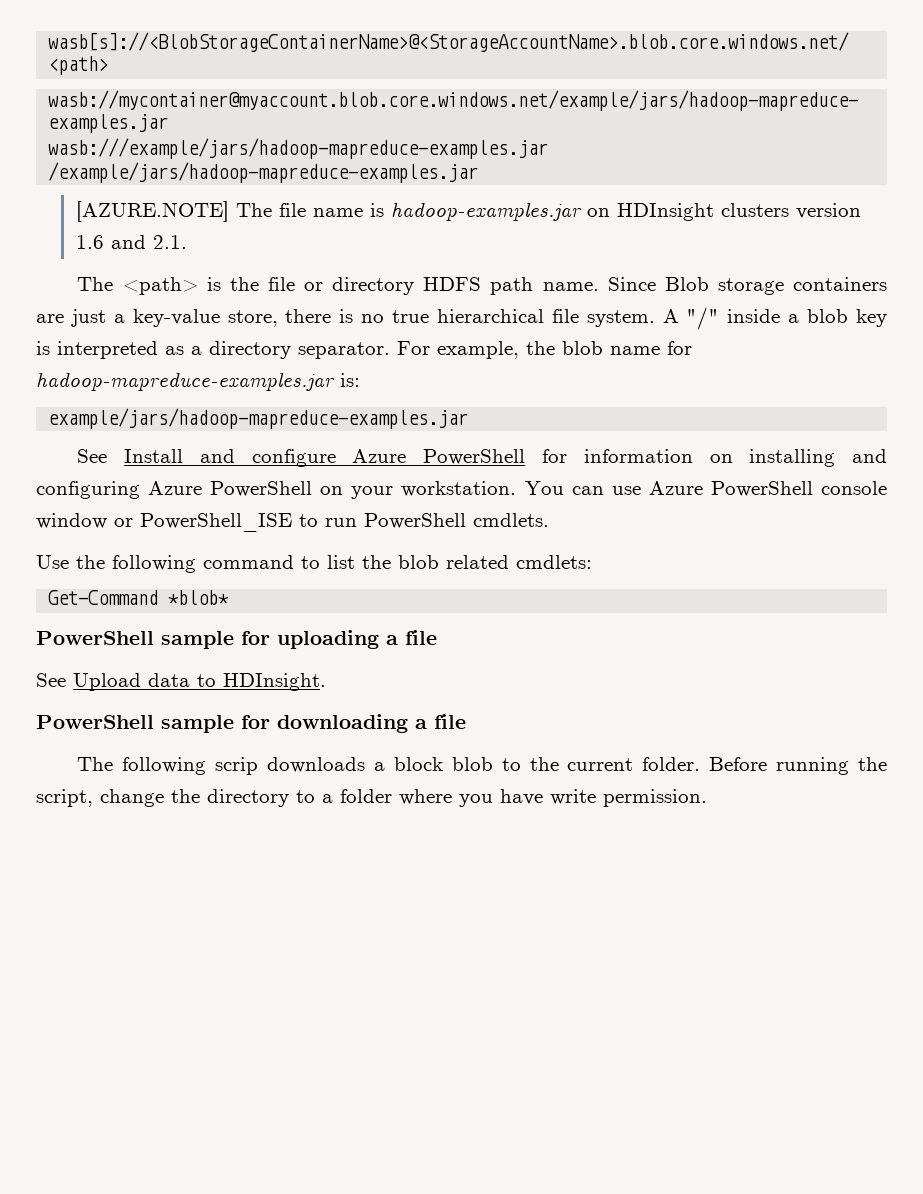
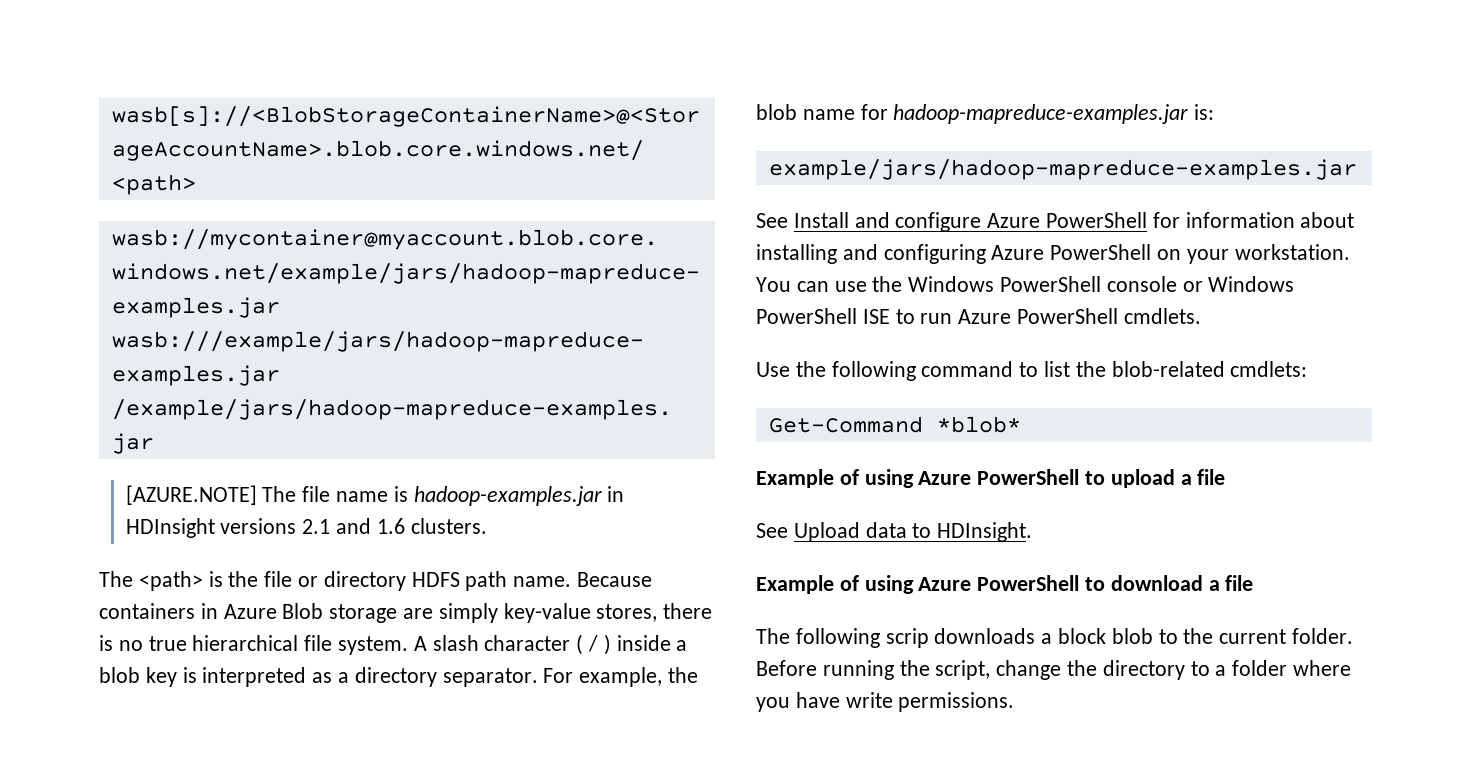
[586,203,861,221] [75,235,187,249] on HDInsight clusters version 1.6 and 2.1. -> [607,486,625,502] [125,518,487,538] in HDInsight versions 2.1 and 1.6 clusters.
[607,277,888,295] [36,309,278,327] Since Blob storage containers are just a key-value store, -> [577,572,653,587] [99,603,658,623] Because containers in Azure Blob storage are simply key-value stores,
[686,307,720,330] "/" -> [432,634,611,655] slash character ( / )
[709,454,733,463] on -> [1300,212,1355,228] about
[648,481,888,497] [36,513,292,532] Azure PowerShell console window or PowerShell_ISE -> [872,276,1295,292] [756,308,890,324] the Windows PowerShell console or Windows PowerShell ISE
(357, 522) none -> [958,309,1012,324] Azure
[398,555,509,569] blob related -> [1111,361,1225,377] blob-related
[36,630,379,649] PowerShell sample for uploading -> [756,469,1175,488] Example of using Azure PowerShell to upload
[36,714,408,733] PowerShell sample for downloading -> [756,575,1203,594] Example of using Azure PowerShell to download
[603,789,707,807] permission. -> [898,692,1015,712] permissions.

